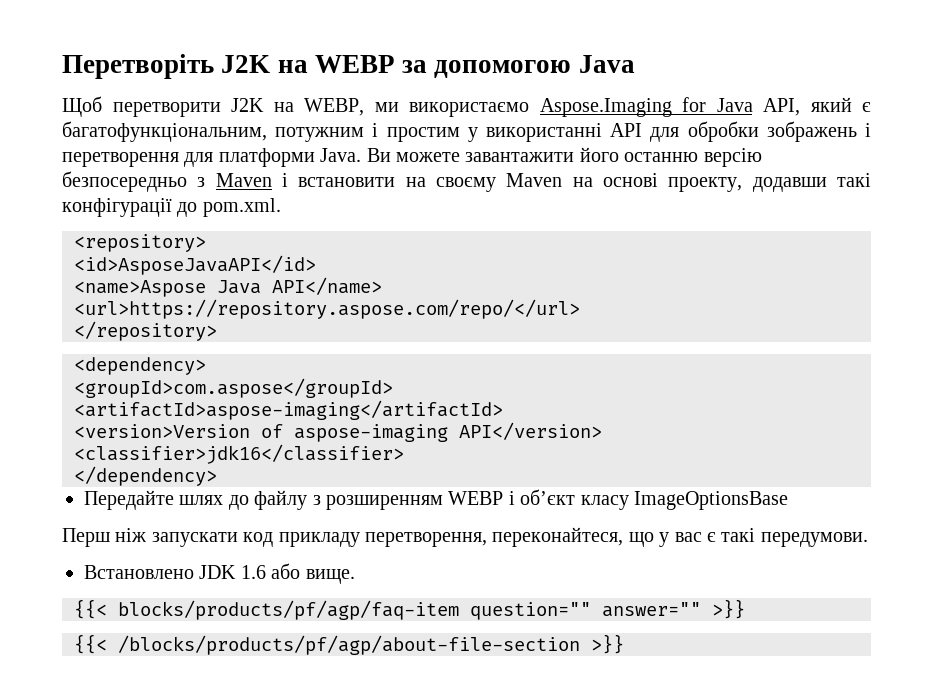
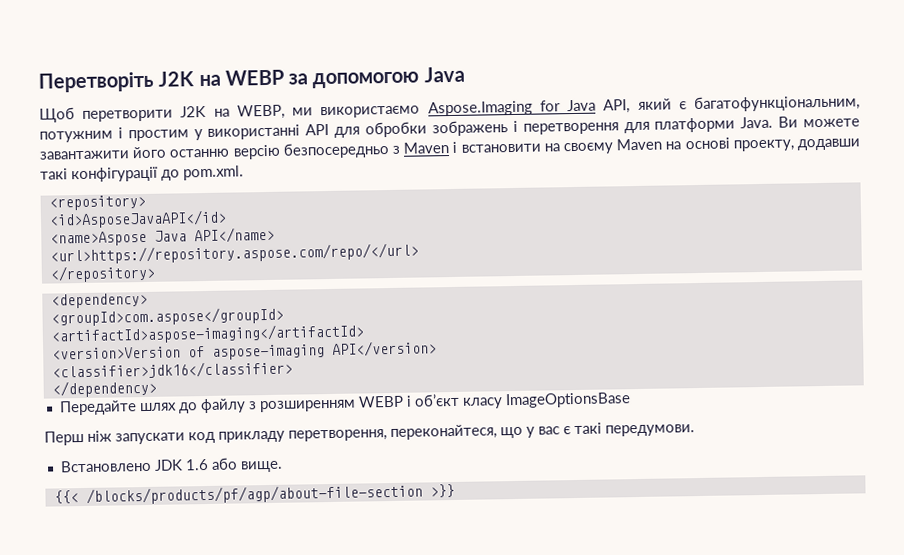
[74,599,745,620] // {{< blocks/products/pf/agp/faq-item question="" answer="" >}} -> (283, 466) none

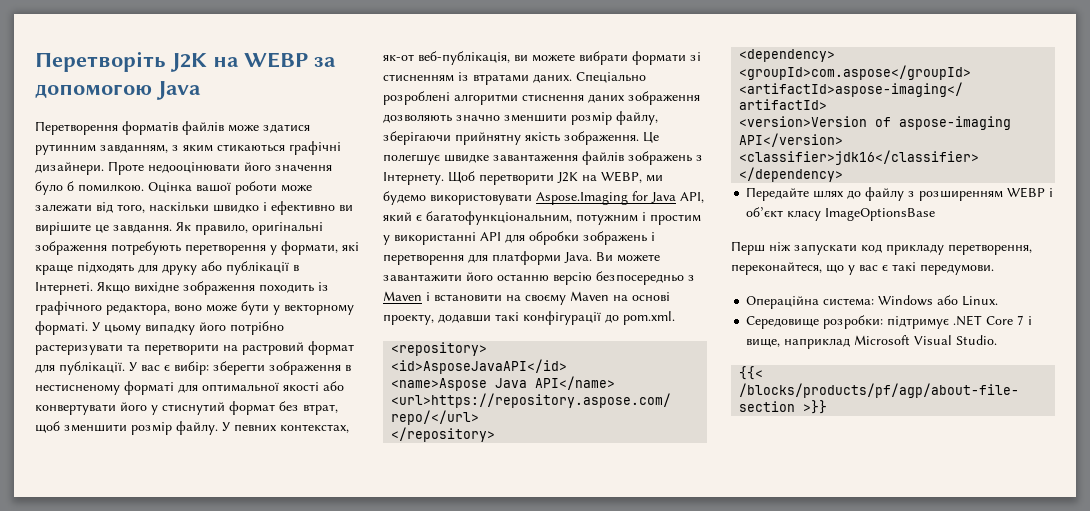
(465, 74) none -> [35,121,310,135] [35,141,341,155] [35,161,332,175] [35,181,312,195] [35,201,353,215] [35,222,323,235] [35,241,359,255] [35,261,299,275] [35,281,329,295] [35,301,354,315] [35,321,284,335] [35,341,354,355] [35,361,351,375] [35,381,344,395] [35,401,338,415] [35,421,349,435] [383,51,701,65] [383,72,646,85] [383,91,700,105] [383,111,658,125] [383,131,659,145] [383,151,703,165] [383,172,444,185] Перетворення форматів файлів може здатися рутинним завданням, з яким стикаються графічні дизайнери. Проте недооцінювати його значення було б помилкою. Оцінка вашої роботи може залежати від того, наскільки швидко і ефективно ви вирішите це завдання. Як правило, оригінальні зображення потребують перетворення у формати, які краще підходять для друку або публікації в Інтернеті. Якщо вихідне зображення походить із графічного редактора, воно може бути у векторному форматі. У цьому випадку його потрібно растеризувати та перетворити на растровий формат для публікації. У вас є вибір: зберегти зображення в нестисненому форматі для оптимальної якості або конвертувати його у стиснутий формат без втрат, щоб зменшити розмір файлу. У певних контекстах, як-от веб-публікація, ви можете вибрати формати зі стисненням із втратами даних. Спеціально розроблені алгоритми стиснення даних зображення дозволяють значно зменшити розмір файлу, зберігаючи прийнятну якість зображення. Це полегшує швидке завантаження файлів зображень з Інтернету.
[320,105,421,119] використаємо -> [383,191,532,205] будемо використовувати
[59,457,283,473] Встановлено JDK 1.6 або вище. -> [746,295,999,309] [746,315,1033,329] [746,335,998,349] Операційна система: Windows або Linux. // Середовище розробки: підтримує .NET Core 7 і вище, наприклад Microsoft Visual Studio.

